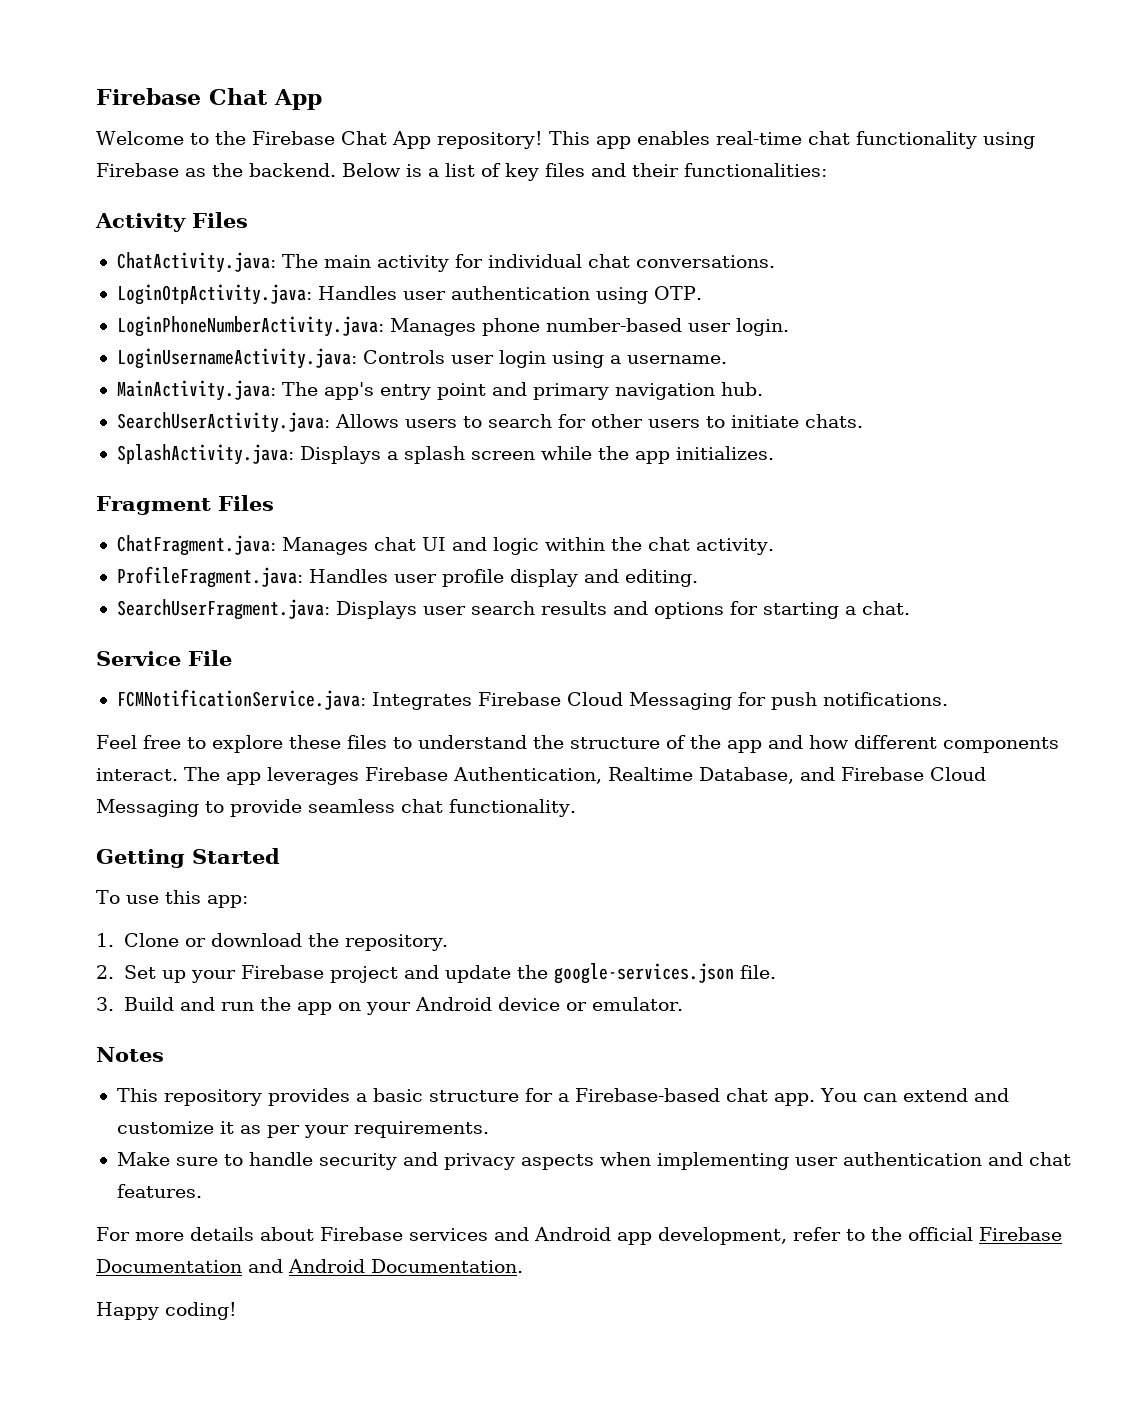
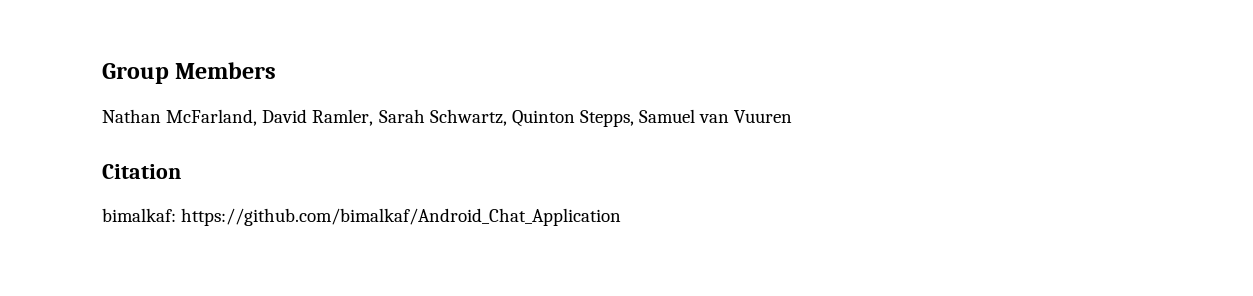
[96,88,322,110] [96,131,1035,149] [96,163,827,181] [95,212,248,232] [116,252,775,273] [116,284,702,305] [116,316,789,337] [116,348,727,369] [116,380,763,401] [116,412,863,433] [116,444,774,465] [96,495,274,515] [116,535,774,556] [116,566,698,588] [116,599,910,620] [96,650,232,666] [116,689,948,710] [96,735,1059,753] [96,767,986,785] [96,799,576,817] [96,848,280,868] [96,890,248,908] [96,933,449,951] [96,963,776,984] [96,997,684,1015] [96,1047,164,1062] [116,1088,1009,1106] [116,1121,489,1138] [116,1152,1071,1170] [116,1184,202,1198] [96,1227,1062,1245] [96,1259,523,1273] [96,1302,237,1320] Firebase Chat App // Welcome to the Firebase Chat App repository! This app enables real-time chat functionality using Firebase as the backend. Below is a list of key files and their functionalities: // Activity Files // ChatActivity.java: The main activity for individual chat conversations. // LoginOtpActivity.java: Handles user authentication using OTP. // LoginPhoneNumberActivity.java: Manages phone number-based user login. // LoginUsernameActivity.java: Controls user login using a username. // MainActivity.java: The app's entry point and primary navigation hub. // SearchUserActivity.java: Allows users to search for other users to initiate chats. // SplashActivity.java: Displays a splash screen while the app initializes. // Fragment Files // ChatFragment.java: Manages chat UI and logic within the chat activity. // ProfileFragment.java: Handles user profile display and editing. // SearchUserFragment.java: Displays user search results and options for starting a chat. // Service File // FCMNotificationService.java: Integrates Firebase Cloud Messaging for push notifications. // Feel free to explore these files to understand the structure of the app and how different components interact. The app leverages Firebase Authentication, Realtime Database, and Firebase Cloud Messaging to provide seamless chat functionality. // Getting Started // To use this app: // 1. Clone or download the repository. // 2. Set up your Firebase project and update the google-services.json file. // 3. Build and run the app on your Android device or emulator. // Notes // This repository provides a basic structure for a Firebase-based chat app. You can extend and customize it as per your requirements. // Make sure to handle security and privacy aspects when implementing user authentication and chat features. // For more details about Firebase services and Android app development, refer to the official Firebase Documentation and Android Documentation. // Happy coding! -> [102,62,277,84] [102,109,793,127] [102,164,181,179] [102,208,622,226] Group Members // Nathan McFarland, David Ramler, Sarah Schwartz, Quinton Stepps, Samuel van Vuuren // Citation // bimalkaf: https://github.com/bimalkaf/Android_Chat_Application

